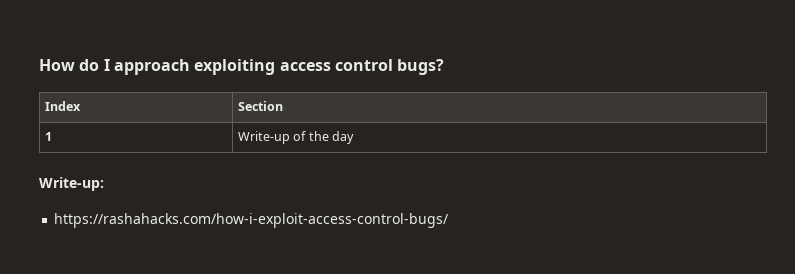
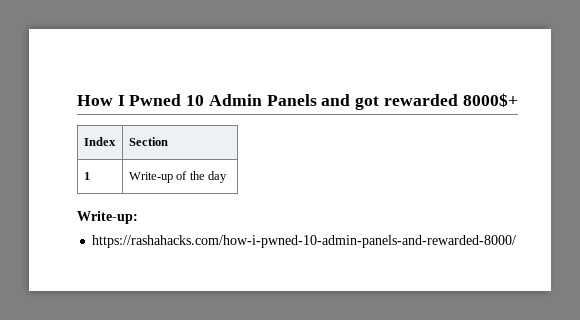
[79,59,445,75] do I approach exploiting access control bugs? -> [117,93,518,110] I Pwned 10 Admin Panels and got rewarded 8000$+
[54,213,450,228] https://rashahacks.com/how-i-exploit-access-control-bugs/ -> [92,235,517,248] https://rashahacks.com/how-i-pwned-10-admin-panels-and-rewarded-8000/

